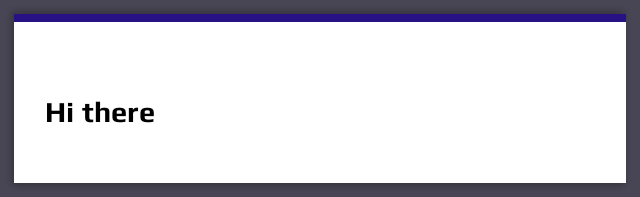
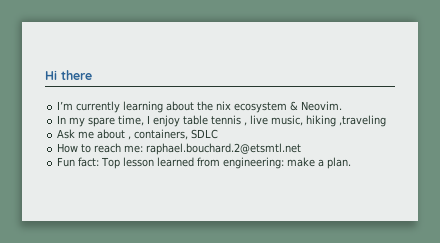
(155, 112) none -> [57,101,343,113] [57,115,387,127] [57,129,219,140] [57,143,302,155] [57,157,352,169] // I’m currently learning about the nix ecosystem & Neovim. // In my spare time, I enjoy table tennis , live music, hiking ,traveling // Ask me about , containers, SDLC // How to reach me: raphael.bouchard.2@etsmtl.net // Fun fact: Top lesson learned from engineering: make a plan.

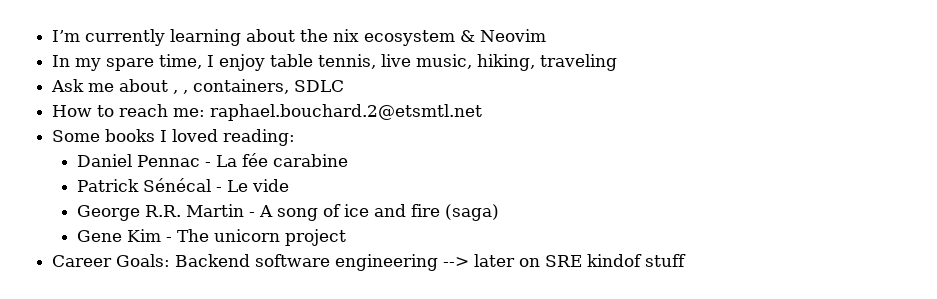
[45,70,92,80] Hi there // -> (52, 36) none
[301,101,343,111] Neovim. -> [480,29,547,42] Neovim
[211,115,387,127] tennis , live music, hiking ,traveling -> [318,54,618,71] tennis, live music, hiking, traveling
(132, 138) none -> [183,90,189,94] ,
[57,157,352,169] Fun fact: Top lesson learned from engineering: make a plan. -> [52,129,296,146] [77,153,349,167] [77,178,290,192] [77,204,500,221] [77,229,347,246] [52,254,687,271] Some books I loved reading: // Daniel Pennac - La fée carabine // Patrick Sénécal - Le vide // George R.R. Martin - A song of ice and fire (saga) // Gene Kim - The unicorn project // Career Goals: Backend software engineering --> later on SRE kindof stuff

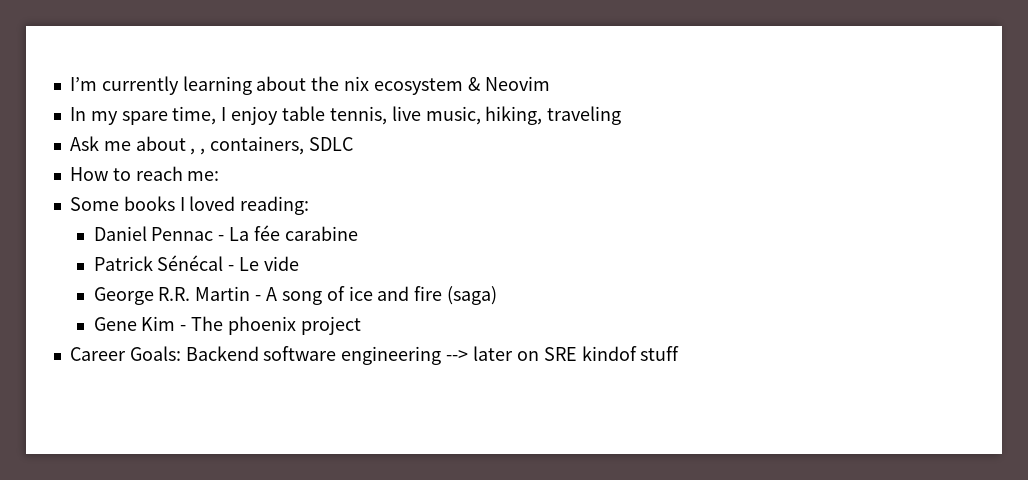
[210,104,483,121] raphael.bouchard.2@etsmtl.net -> (220, 176) none
[214,229,281,242] unicorn -> [227,316,296,335] phoenix

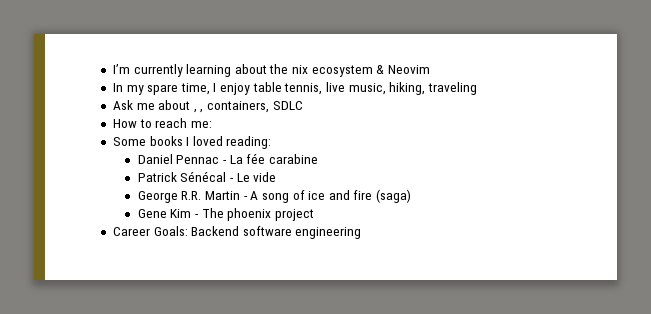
[446,346,680,361] --> later on SRE kindof stuff -> (362, 233) none

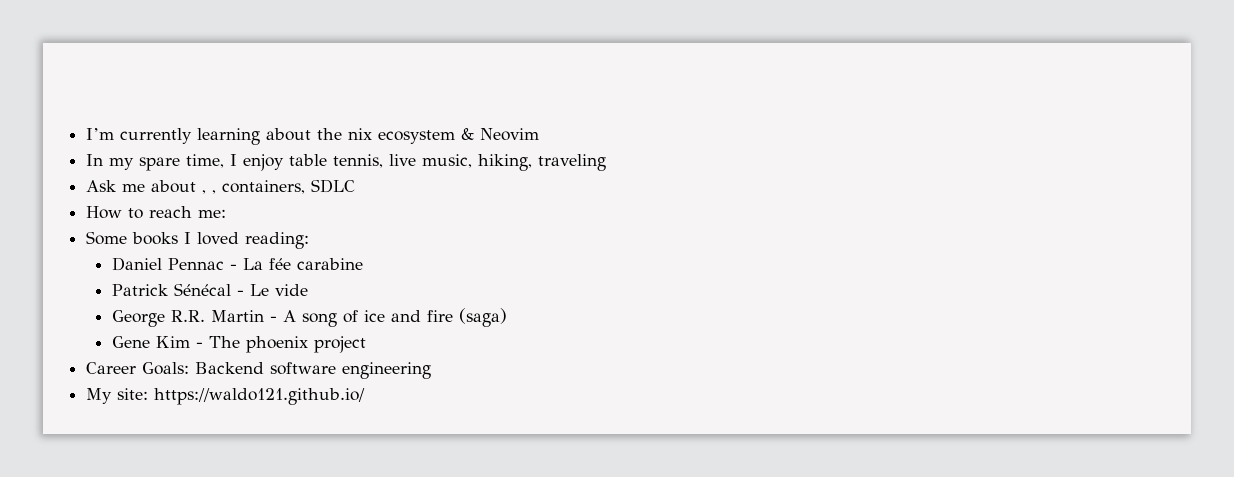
(362, 233) none -> [86,388,366,405] // My site: https://waldo121.github.io/

